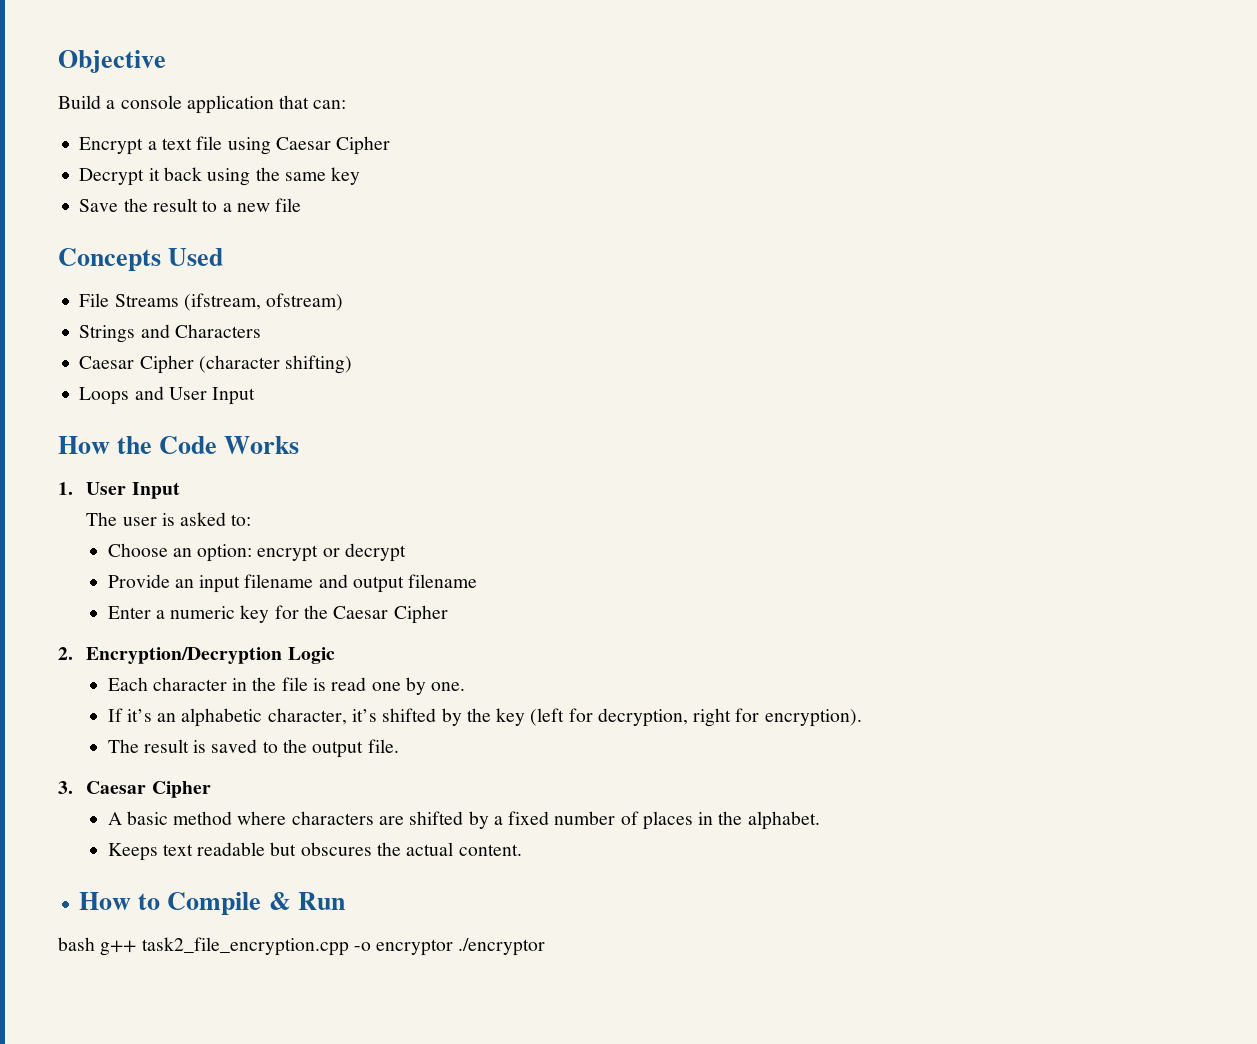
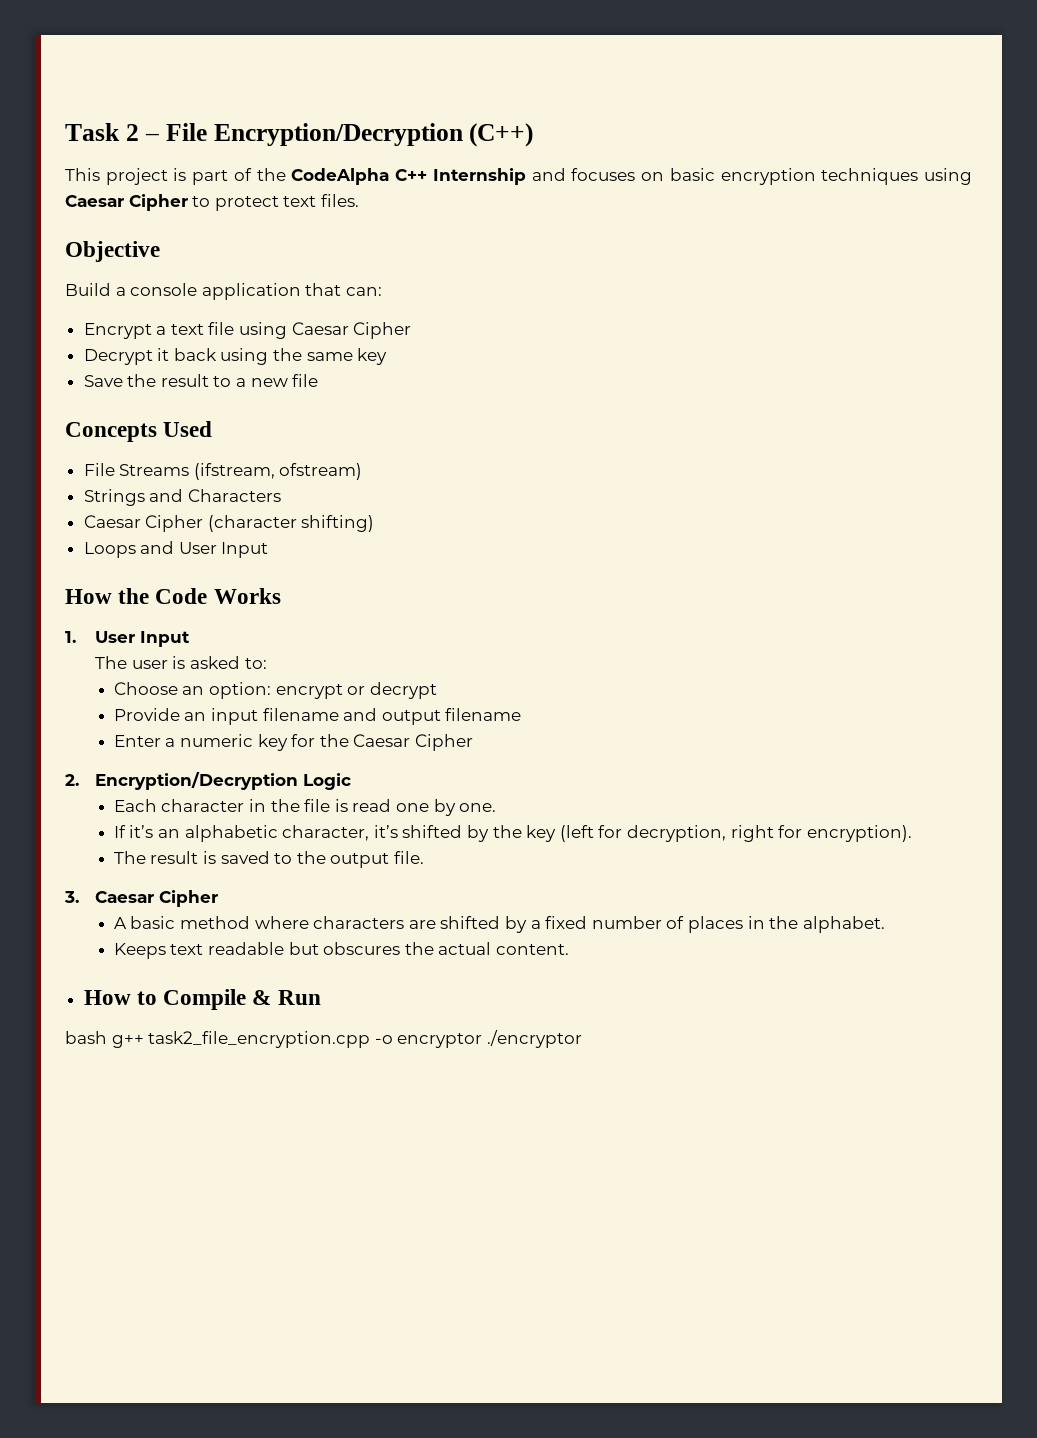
(58, 61) none -> [65,123,534,147] [65,168,973,185] [65,194,359,211] Task 2 – File Encryption/Decryption (C++) // This project is part of the CodeAlpha C++ Internship and focuses on basic encryption techniques using Caesar Cipher to protect text files. //

